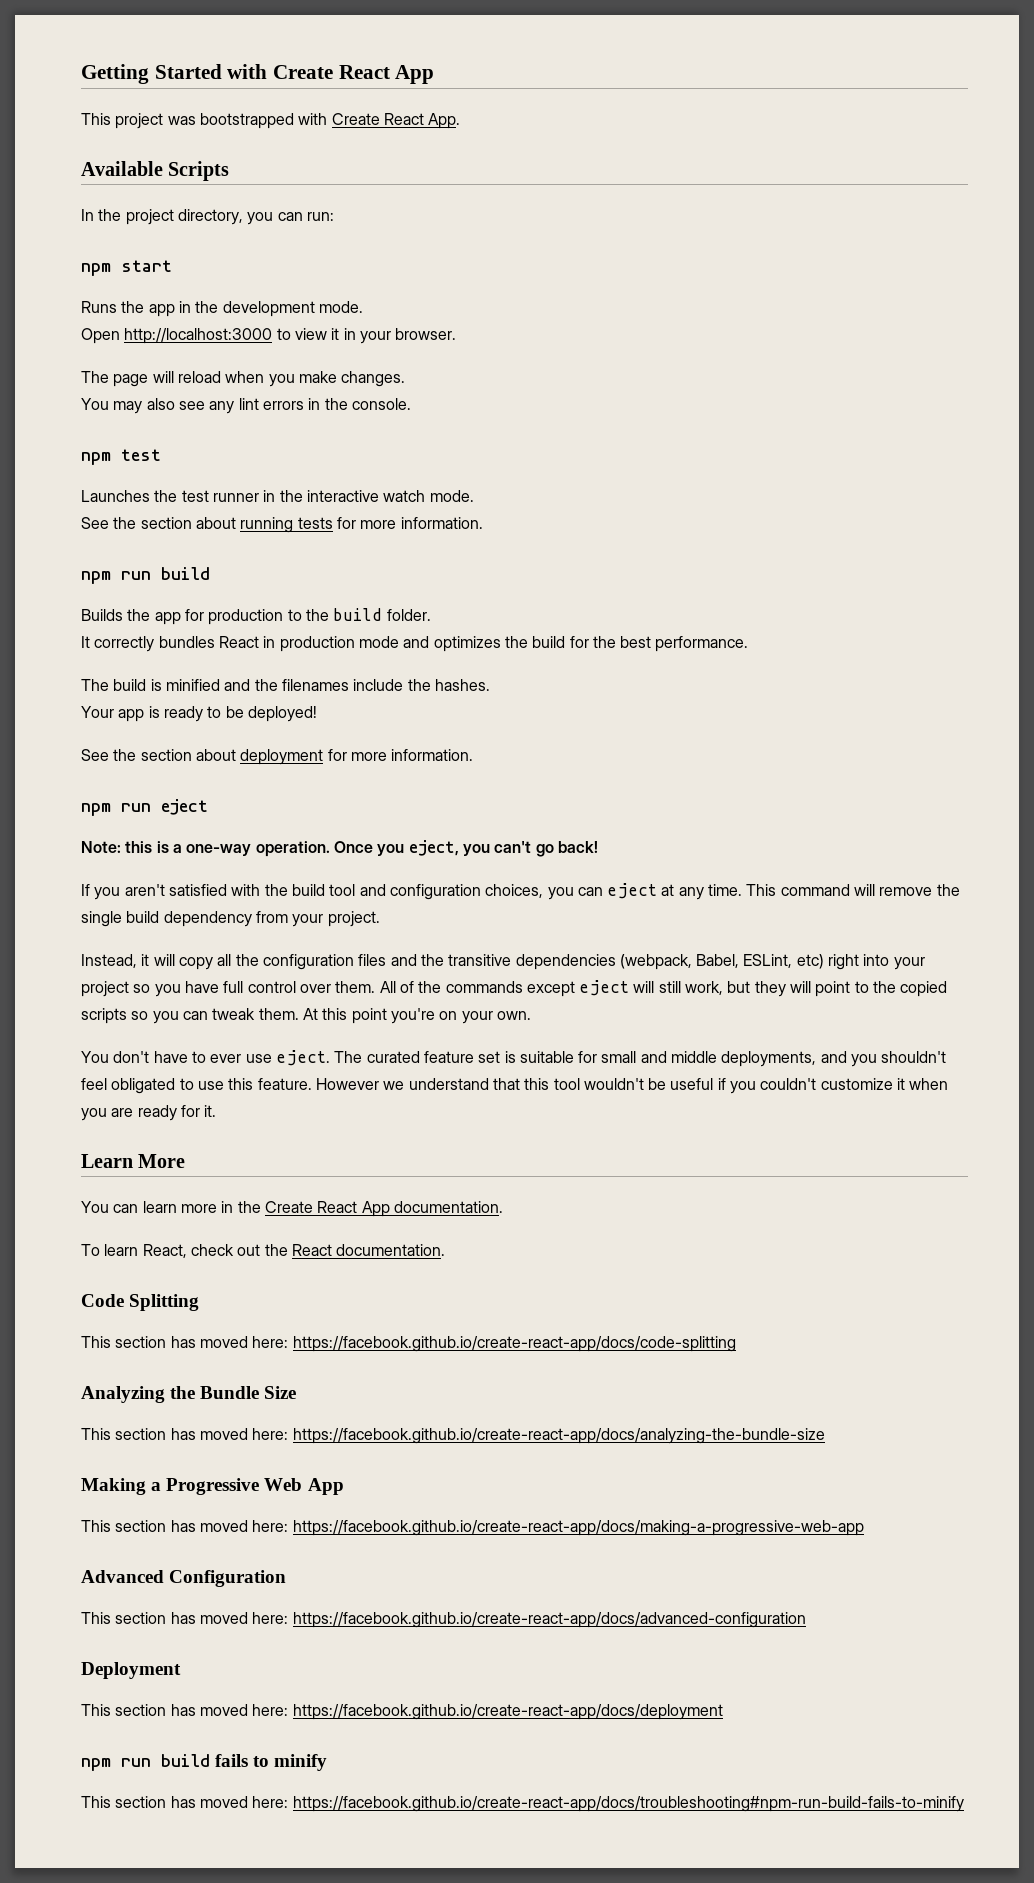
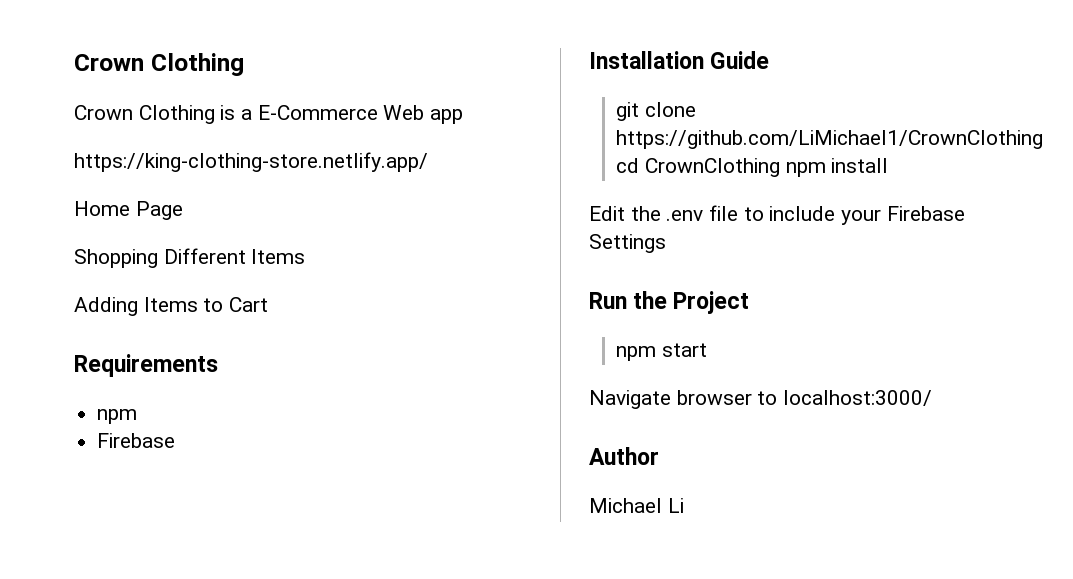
[81,64,435,84] [81,113,461,129] [81,161,230,181] [81,209,334,225] [81,260,172,276] [81,301,363,317] [81,328,457,344] [81,371,406,387] [81,398,411,414] [81,449,161,465] [81,490,474,502] [81,517,483,533] [81,567,210,584] [81,608,431,625] [81,636,749,652] [81,679,490,691] [81,706,317,722] [81,749,474,765] [81,799,208,816] [81,840,598,857] [81,883,960,900] [81,911,380,927] [81,954,925,970] [81,980,948,997] [81,1008,531,1024] [81,1050,947,1067] [81,1078,949,1094] [81,1105,217,1121] [81,1154,186,1168] [81,1201,503,1217] [81,1244,446,1258] [81,1294,200,1311] [81,1336,736,1352] [81,1386,297,1403] [81,1428,825,1444] [81,1478,344,1495] [81,1520,864,1536] [81,1570,287,1587] [81,1612,806,1628] [81,1662,181,1679] [81,1704,723,1720] [81,1754,328,1771] [81,1796,964,1812] Getting Started with Create React App // This project was bootstrapped with Create React App. // Available Scripts // In the project directory, you can run: // npm start // Runs the app in the development mode. // Open http://localhost:3000 to view it in your browser. // The page will reload when you make changes. // You may also see any lint errors in the console. // npm test // Launches the test runner in the interactive watch mode. // See the section about running tests for more information. // npm run build // Builds the app for production to the build folder. // It correctly bundles React in production mode and optimizes the build for the best performance. // The build is minified and the filenames include the hashes. // Your app is ready to be deployed! // See the section about deployment for more information. // npm run eject // Note: this is a one-way operation. Once you eject, you can't go back! // If you aren't satisfied with the build tool and configuration choices, you can eject at any time. This command will remove the single build dependency from your project. // Instead, it will copy all the configuration files and the transitive dependencies (webpack, Babel, ESLint, etc) right into your project so you have full control over them. All of the commands except eject will still work, but they will point to the copied scripts so you can tweak them. At this point you're on your own. // You don't have to ever use eject. The curated feature set is suitable for small and middle deployments, and you shouldn't feel obligated to use this feature. However we understand that this tool wouldn't be useful if you couldn't customize it when you are ready for it. // Learn More // You can learn more in the Create React App documentation. // To learn React, check out the React documentation. // Code Splitting // This section has moved here: https://facebook.github.io/create-react-app/docs/code-splitting // Analyzing the Bundle Size // This section has moved here: https://facebook.github.io/create-react-app/docs/analyzing-the-bundle-size // Making a Progressive Web App // This section has moved here: https://facebook.github.io/create-react-app/docs/making-a-progressive-web-app // Advanced Configuration // This section has moved here: https://facebook.github.io/create-react-app/docs/advanced-configuration // Deployment // This section has moved here: https://facebook.github.io/create-react-app/docs/deployment // npm run build fails to minify // This section has moved here: https://facebook.github.io/create-react-app/docs/troubleshooting#npm-run-build-fails-to-minify -> [74,53,244,76] [74,105,464,124] [74,152,428,172] [74,201,183,220] [74,248,306,268] [74,297,269,316] [74,354,218,377] [97,409,138,424] [97,433,176,448] [589,51,770,69] [616,102,697,121] [616,130,1044,149] [616,158,889,177] [589,205,965,225] [589,234,666,253] [589,291,750,314] [616,343,708,361] [589,390,933,409] [589,447,659,465] [589,498,684,513] Crown Clothing // Crown Clothing is a E-Commerce Web app // https://king-clothing-store.netlify.app/ // Home Page // Shopping Different Items // Adding Items to Cart // Requirements // npm // Firebase // Installation Guide // git clone https://github.com/LiMichael1/CrownClothing cd CrownClothing npm install // Edit the .env file to include your Firebase Settings // Run the Project // npm start // Navigate browser to localhost:3000/ // Author // Michael Li

